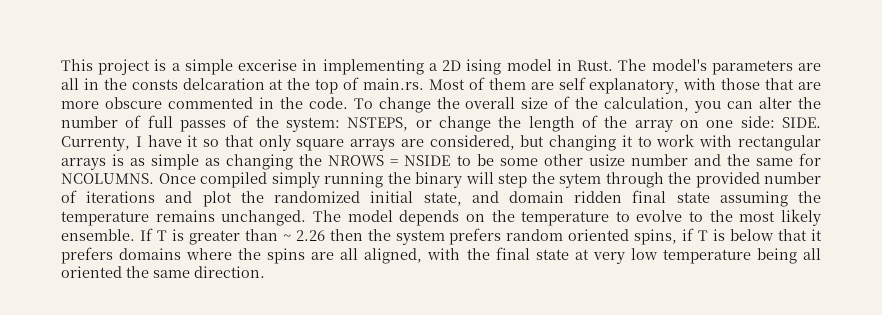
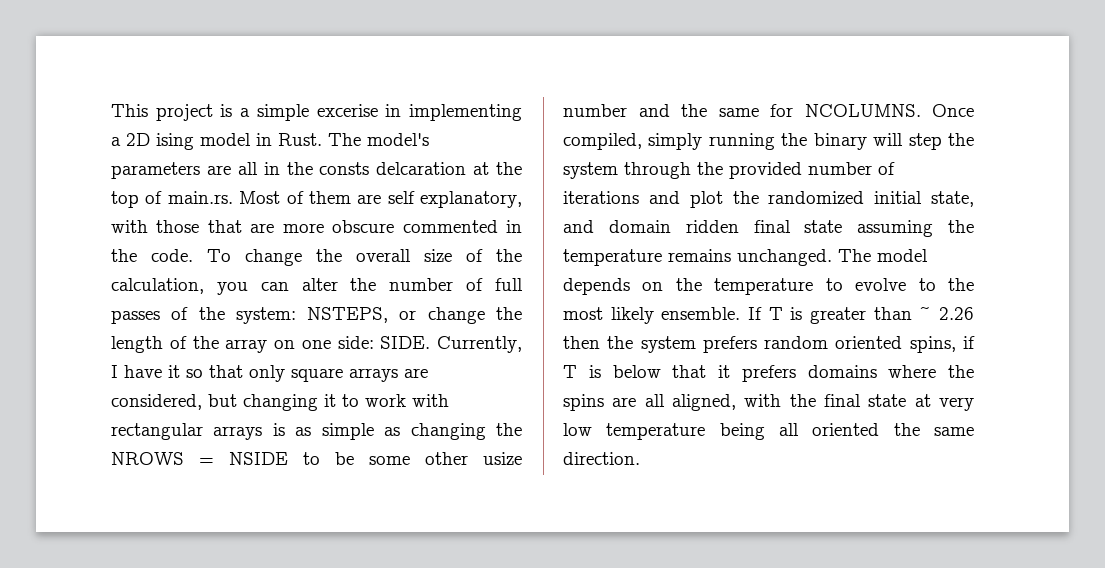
[61,136,130,151] Currenty, -> [437,336,522,353] Currently,
[200,172,267,188] compiled -> [563,133,642,150] compiled,
[559,173,601,188] sytem -> [563,162,618,179] system

